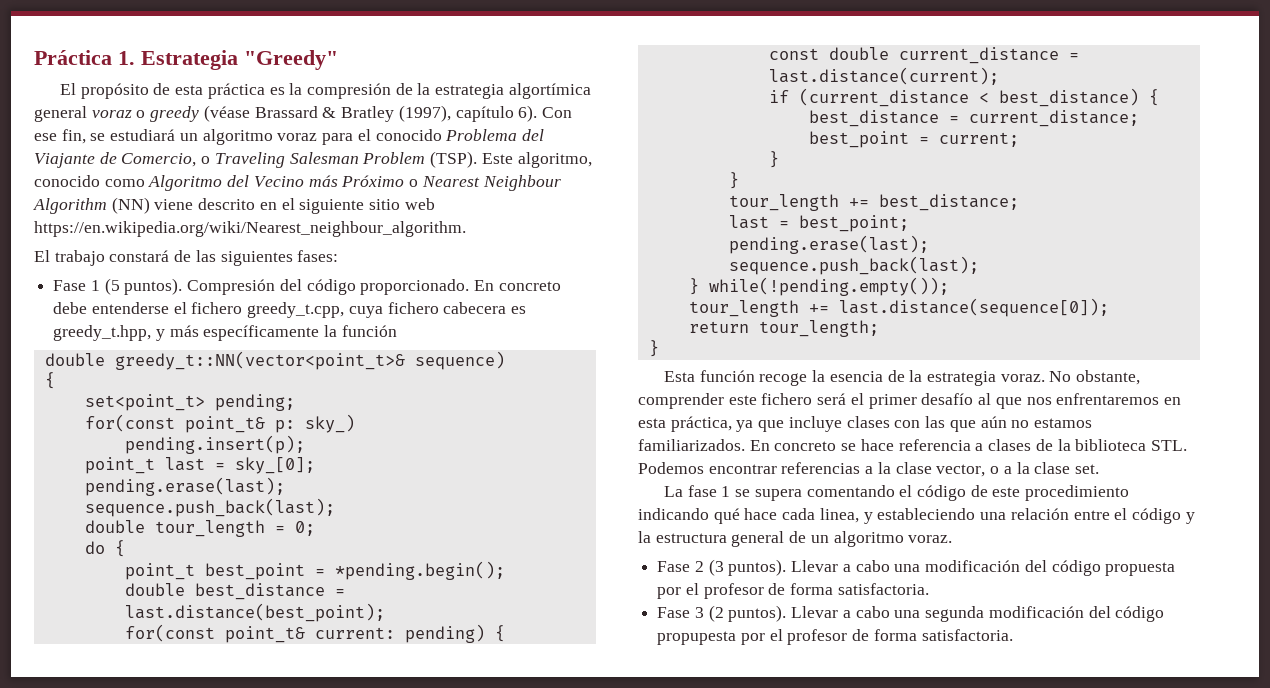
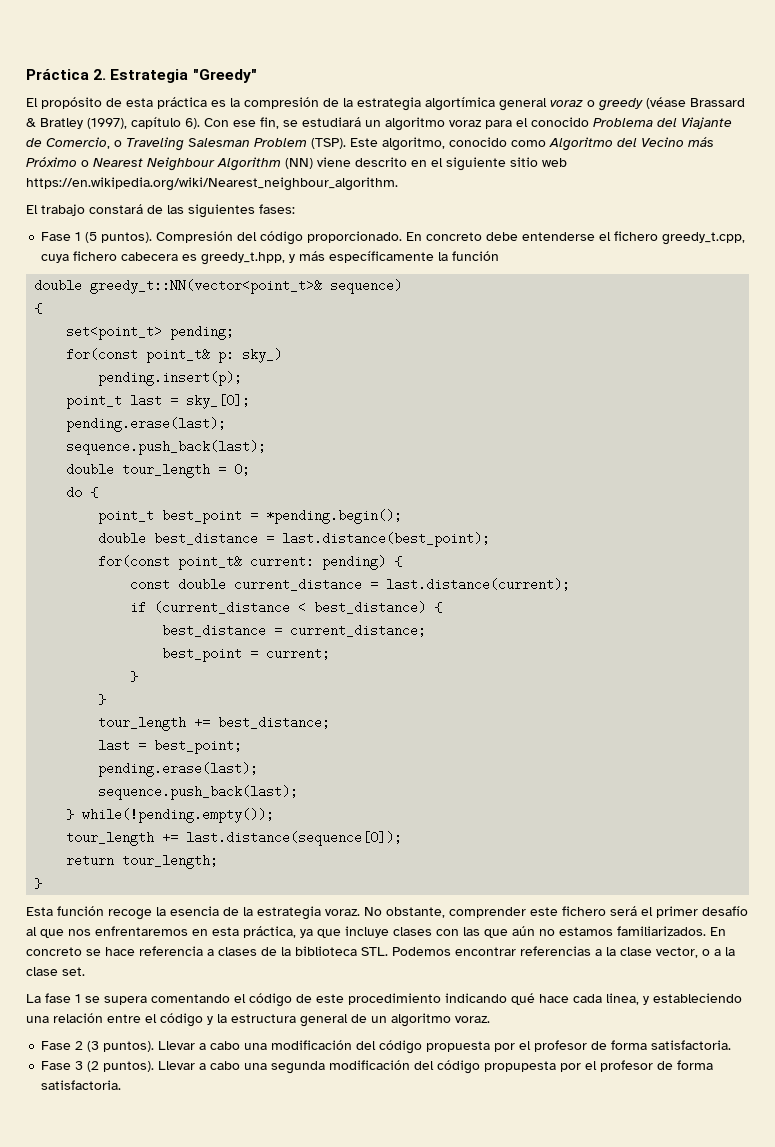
[118,51,135,65] 1. -> [93,69,107,80] 2.

